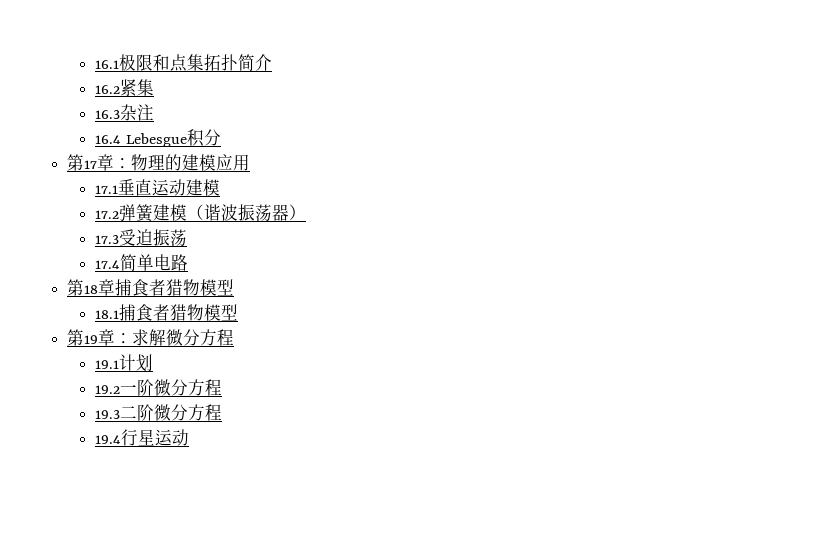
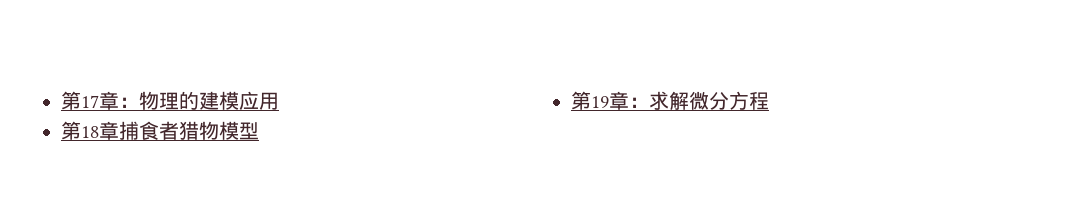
[95,54,273,72] [95,79,155,96] [95,104,155,121] [95,129,221,147] 16.1极限和点集拓扑简介 // 16.2紧集 // 16.3杂注 // 16.4 Lebesgue积分 // -> (61, 100) none
[95,179,221,196] [95,204,307,222] [95,229,188,247] [95,254,189,271] // 17.1垂直运动建模 // 17.2弹簧建模（谐波振荡器） // 17.3受迫振荡 // 17.4简单电路 -> (279, 101) none
[95,304,239,321] // 18.1捕食者猎物模型 -> (259, 131) none
[95,354,154,372] [95,379,223,396] [95,404,223,421] [95,429,190,446] // 19.1计划 // 19.2一阶微分方程 // 19.3二阶微分方程 // 19.4行星运动 -> (769, 100) none

